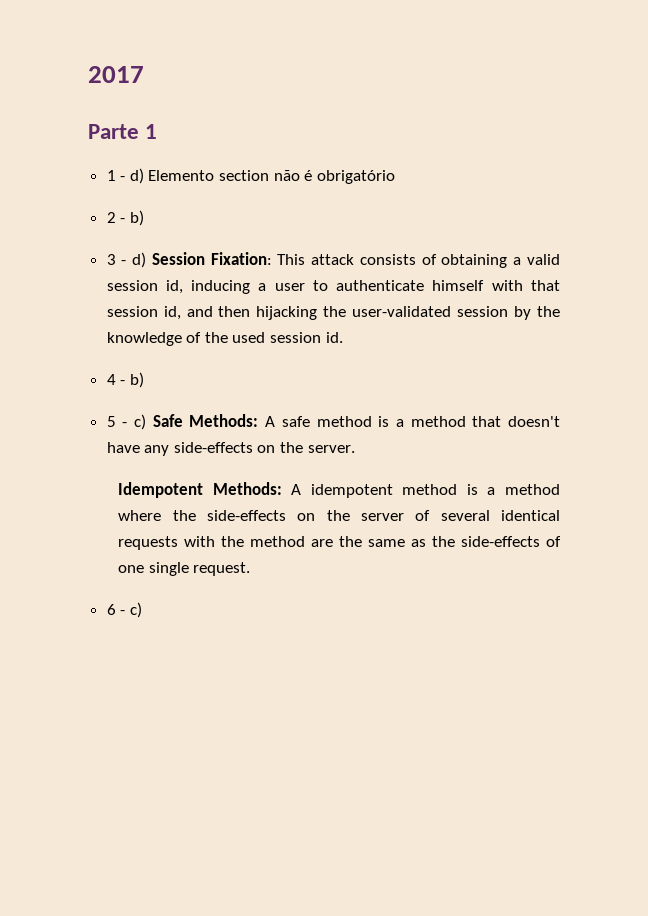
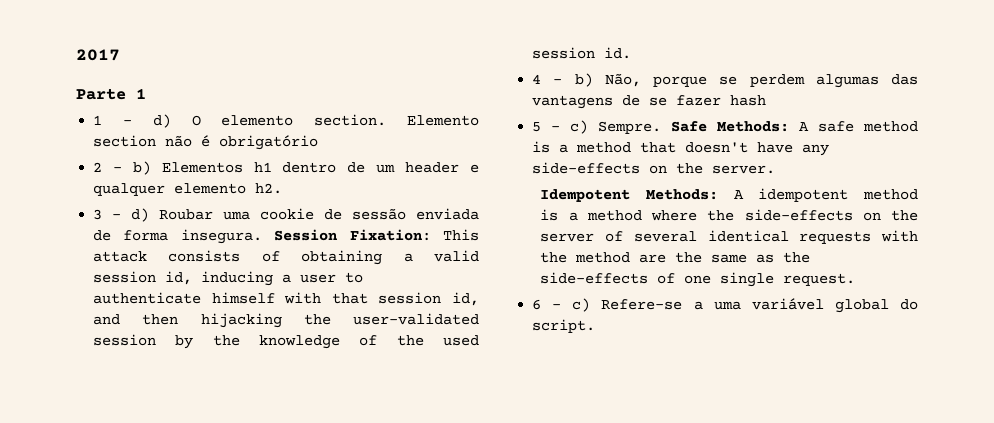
(144, 176) none -> [191,114,387,126] O elemento section.
[106,252,147,268] // 3 - d) -> [161,162,479,173] [93,183,283,196] [93,208,479,222] [93,229,262,244] Elementos h1 dentro de um header e qualquer elemento h2. // 3 - d) Roubar uma cookie de sessão enviada de forma insegura.
(144, 380) none -> [604,73,918,88] [532,95,767,109] Não, porque se perdem algumas das vantagens de se fazer hash
(147, 422) none -> [598,121,662,134] Sempre.
(142, 610) none -> [601,298,918,313] [532,319,596,333] Refere-se a uma variável global do script.

